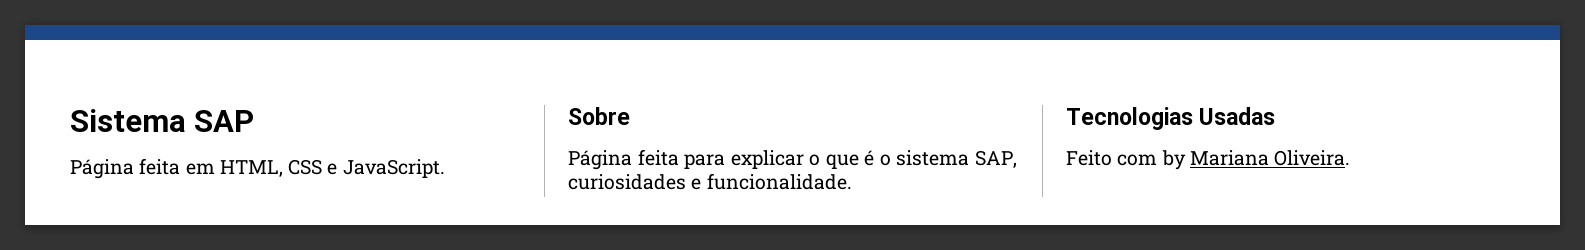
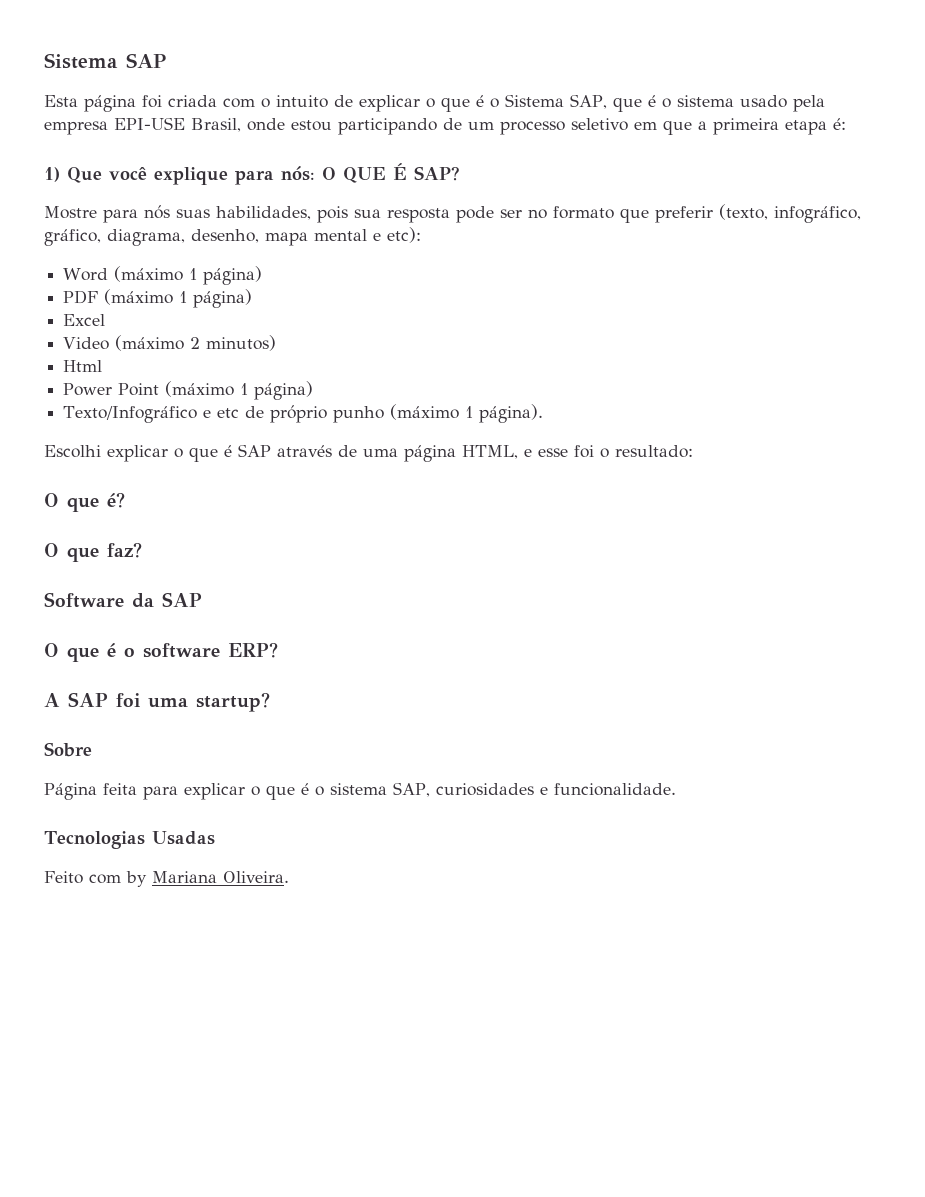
[70,158,445,179] Página feita em HTML, CSS e JavaScript. -> [44,94,825,112] [44,117,846,135] [44,163,460,185] [44,204,861,223] [44,227,421,246] [63,266,263,285] [63,289,253,308] [63,314,106,326] [63,335,277,351] [63,360,103,372] [63,381,314,400] [63,404,544,423] [44,444,693,462] [44,492,125,512] [44,542,142,562] [44,592,202,608] [44,642,278,662] [44,692,270,712] Esta página foi criada com o intuito de explicar o que é o Sistema SAP, que é o sistema usado pela empresa EPI-USE Brasil, onde estou participando de um processo seletivo em que a primeira etapa é: // 1) Que você explique para nós: O QUE É SAP? // Mostre para nós suas habilidades, pois sua resposta pode ser no formato que preferir (texto, infográfico, gráfico, diagrama, desenho, mapa mental e etc): // Word (máximo 1 página) // PDF (máximo 1 página) // Excel // Video (máximo 2 minutos) // Html // Power Point (máximo 1 página) // Texto/Infográfico e etc de próprio punho (máximo 1 página). // Escolhi explicar o que é SAP através de uma página HTML, e esse foi o resultado: // O que é? // O que faz? // Software da SAP // O que é o software ERP? // A SAP foi uma startup?

